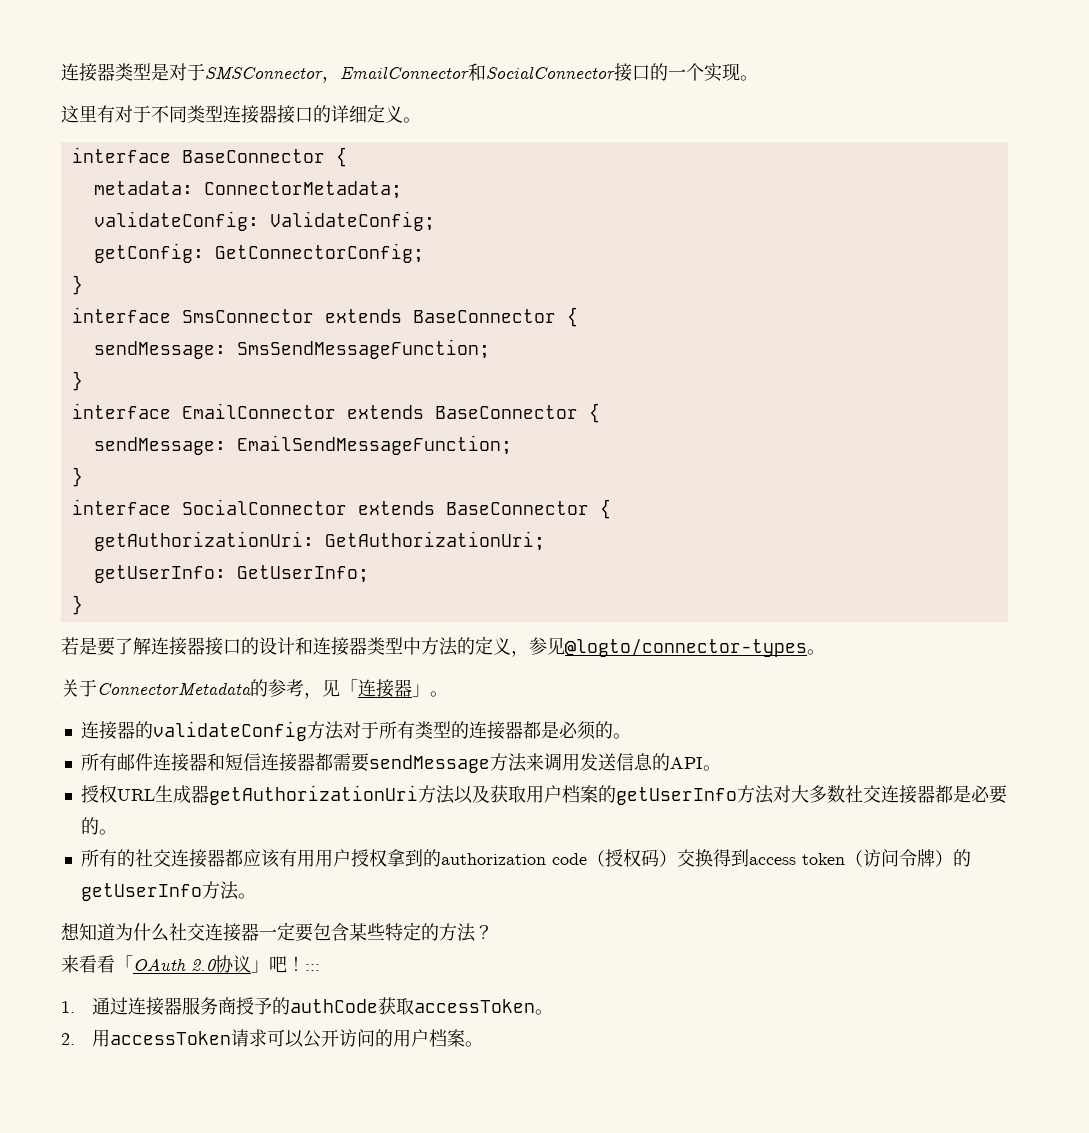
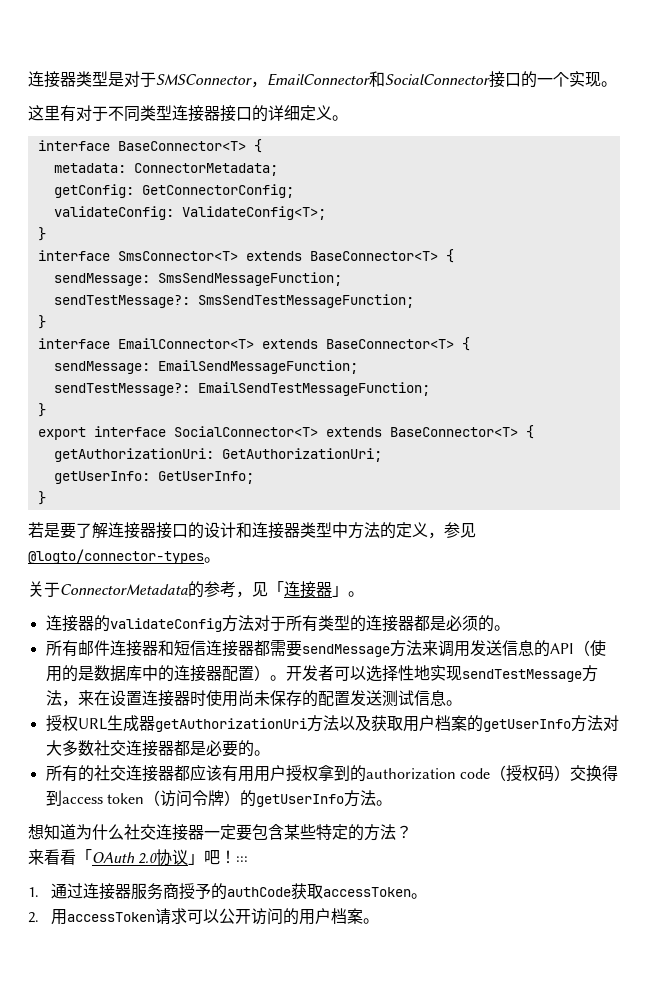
[181,149,325,163] BaseConnector -> [117,141,246,151] BaseConnector<T>
[93,211,435,231] // validateConfig: ValidateConfig; -> (278, 169) none
[71,275,83,295] [71,307,556,323] // } // interface SmsConnector extends BaseConnector -> [53,206,326,220] [37,227,46,241] [37,250,438,261] // validateConfig: ValidateConfig<T>; // } // interface SmsConnector<T> extends BaseConnector<T>
[71,371,83,391] [71,403,578,419] // } // interface EmailConnector extends BaseConnector -> [53,294,414,308] [37,315,46,329] [37,338,454,349] // sendTestMessage?: SmsSendTestMessageFunction; // } // interface EmailConnector<T> extends BaseConnector<T>
[71,467,83,487] [71,499,589,515] // } // interface SocialConnector extends BaseConnector -> [53,382,430,396] [37,403,46,417] [37,426,518,440] // sendTestMessage?: EmailSendTestMessageFunction; // } // export interface SocialConnector<T> extends BaseConnector<T>
(703, 763) none -> [573,640,606,656] [45,665,598,682] [45,690,446,707] （使用的是数据库中的连接器配置）。开发者可以选择性地实现sendTestMessage方法，来在设置连接器时使用尚未保存的配置发送测试信息

